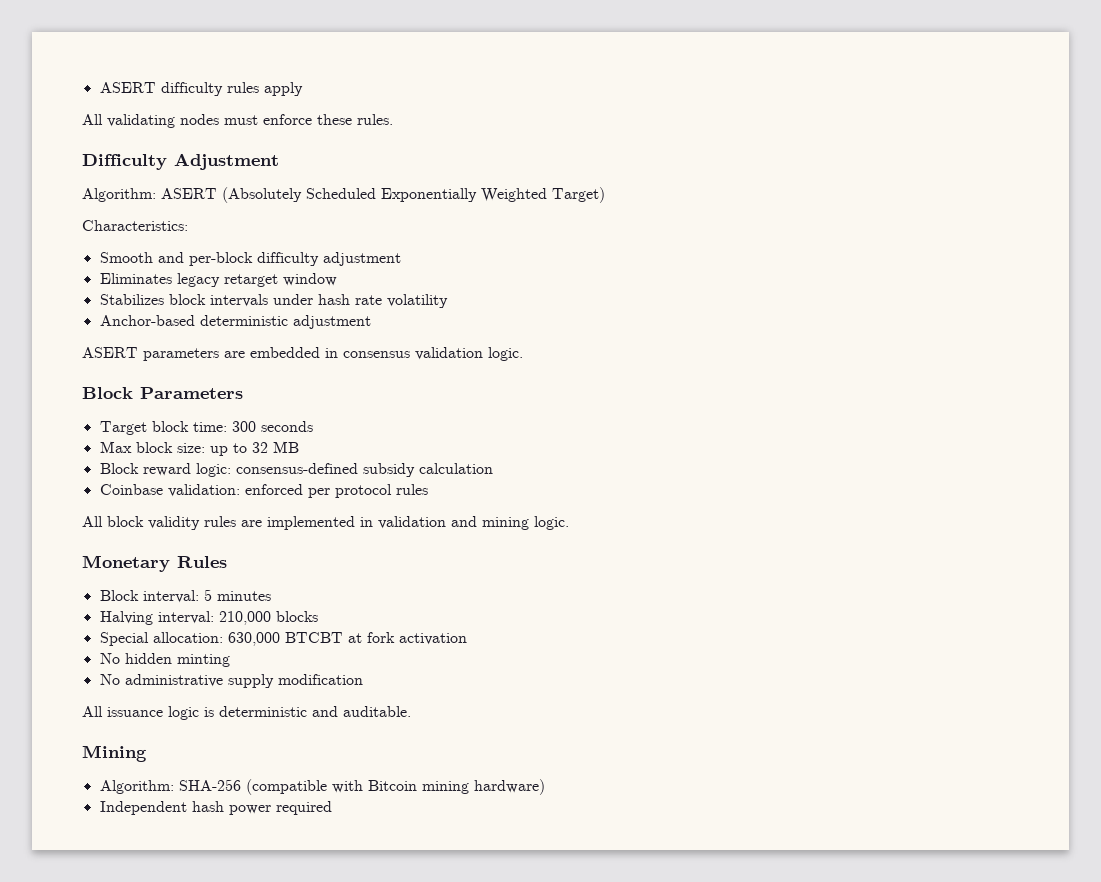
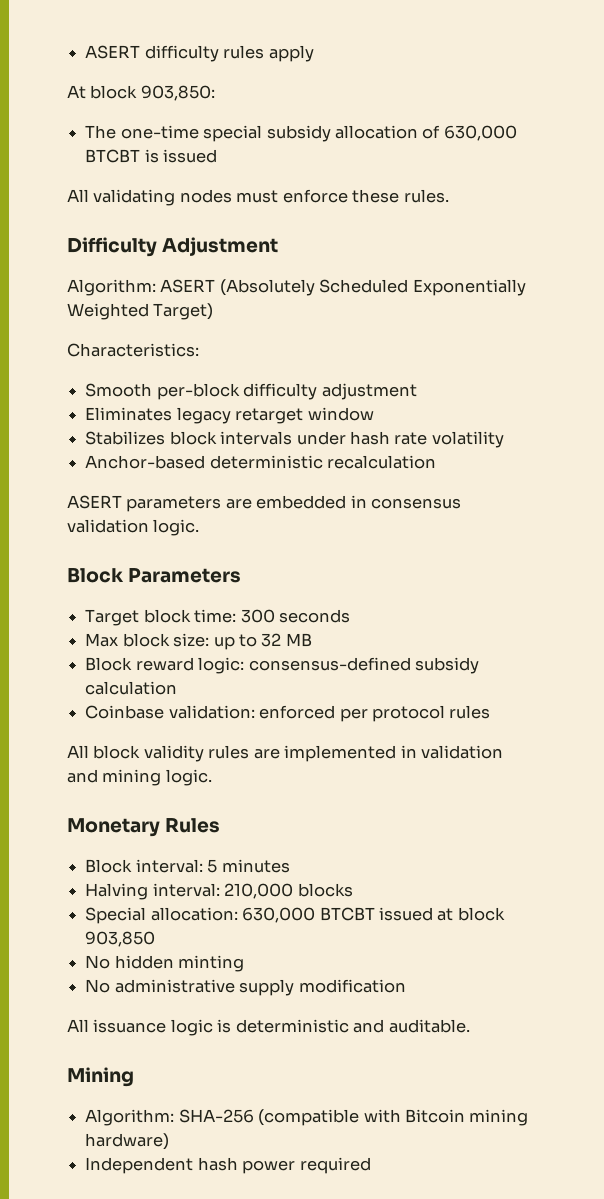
(303, 89) none -> [67,85,215,101] [85,125,517,142] [85,149,218,163] // At block 903,850: // The one-time special subsidy allocation of 630,000 BTCBT is issued
[157,252,184,263] and -> (153, 390) none
[292,315,371,329] adjustment -> [327,455,437,469] recalculation
[347,632,467,645] at fork activation -> [378,907,505,921] [85,931,156,947] issued at block 903,850

